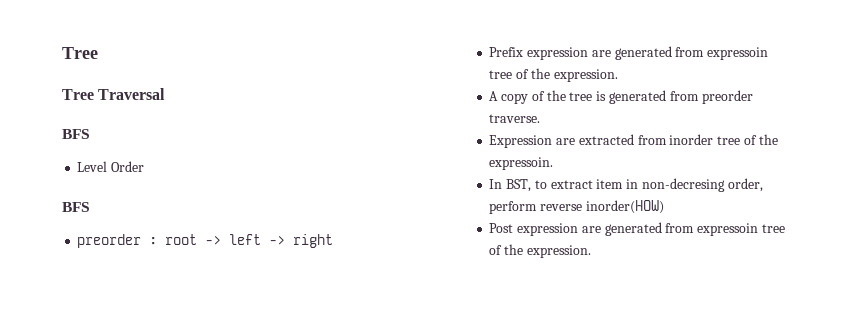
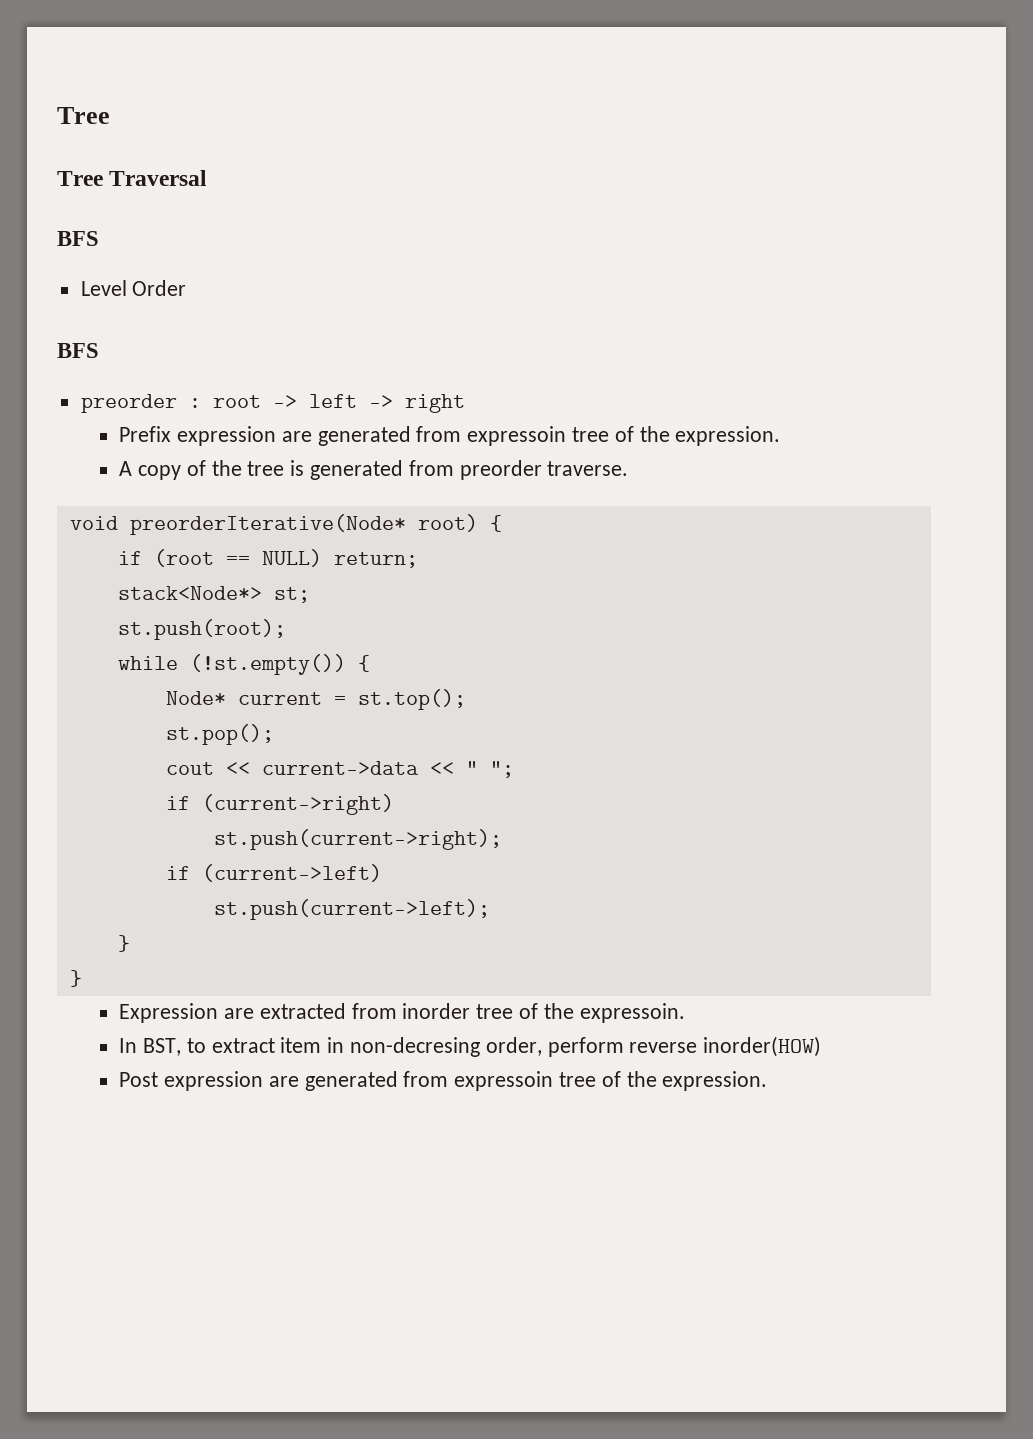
(541, 118) none -> [69,514,502,535] [117,549,418,568] [117,586,310,603] [117,619,286,640] [117,654,370,675] [165,689,466,710] [165,724,274,745] [165,761,514,778] [165,794,394,815] [213,829,502,850] [165,864,382,882] [213,899,490,920] [117,935,130,952] [69,970,82,987] // void preorderIterative(Node* root) { // if (root == NULL) return; // stack<Node*> st; // st.push(root); // while (!st.empty()) { // Node* current = st.top(); // st.pop(); // cout << current->data << " "; // if (current->right) // st.push(current->right); // if (current->left) // st.push(current->left); // } // }

